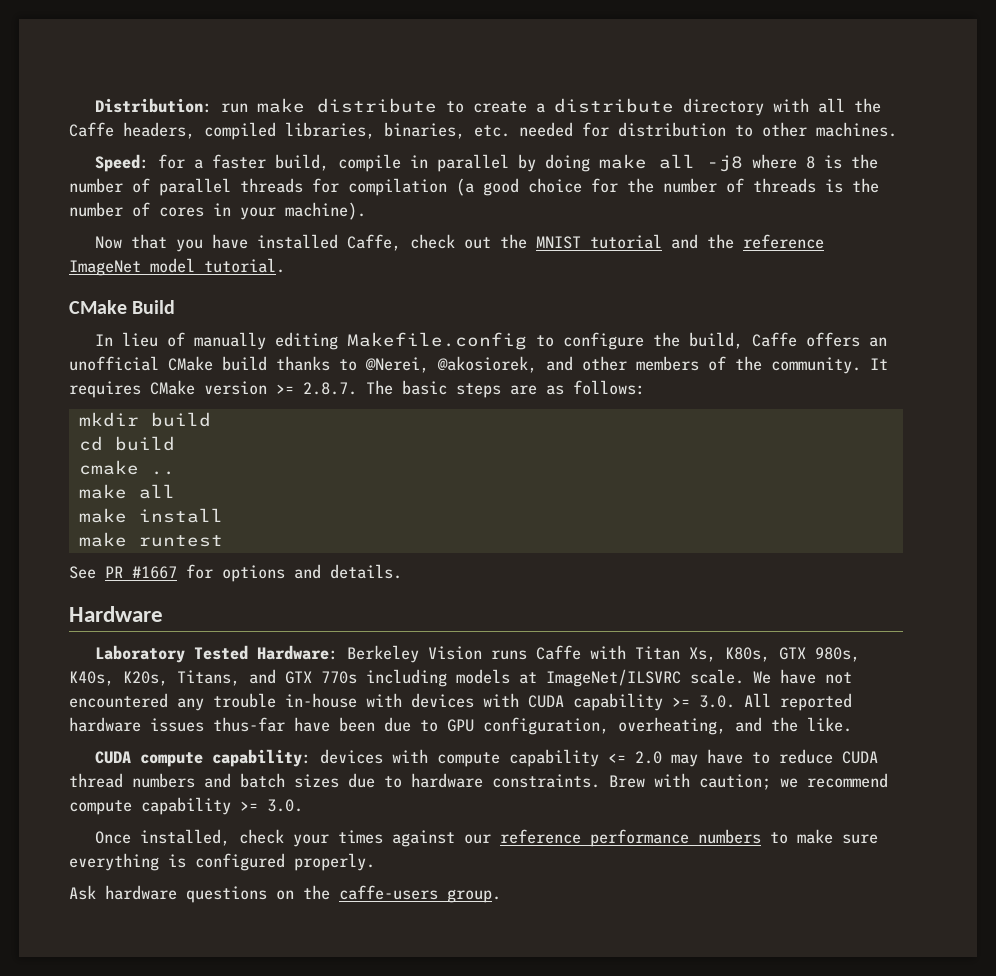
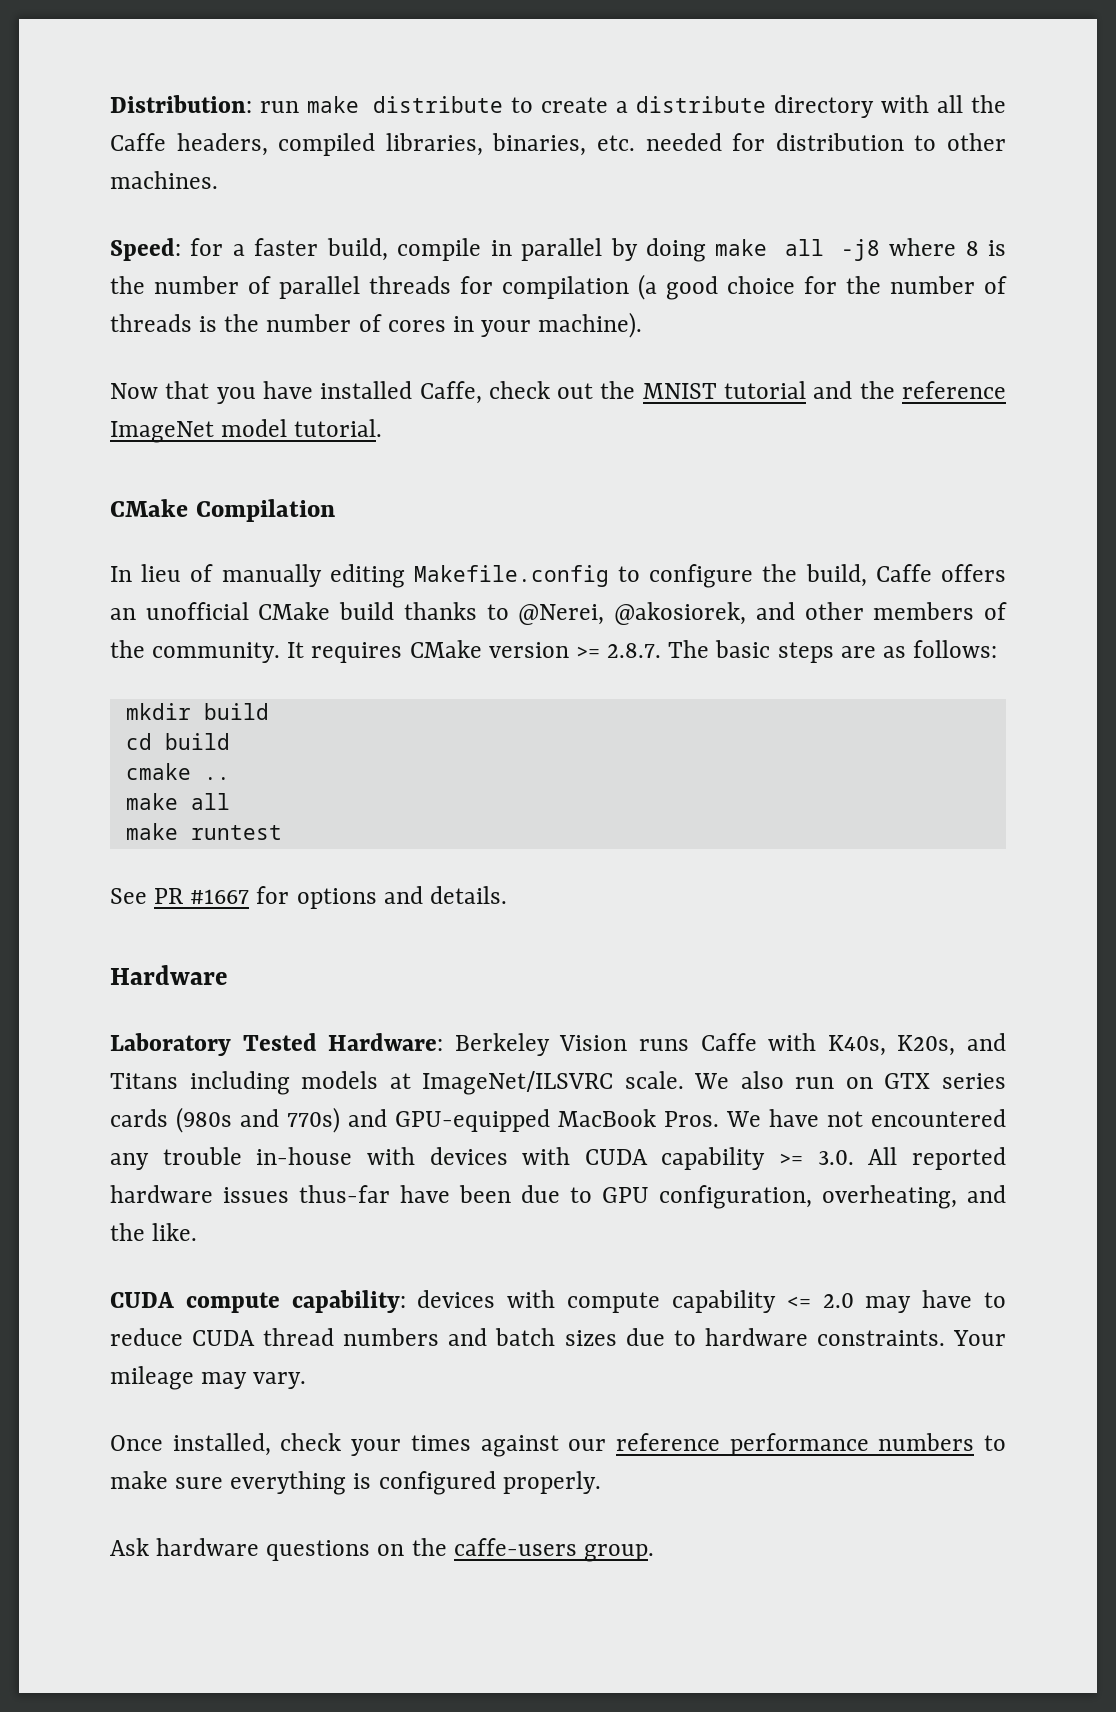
[132,300,176,314] Build -> [195,499,335,522] Compilation
[78,508,223,523] // make install -> (230, 801) none
[634,646,860,662] [69,669,357,686] Titan Xs, K80s, GTX 980s, K40s, K20s, Titans, and GTX 770s -> [827,1033,1007,1056] [110,1073,178,1089] K40s, K20s, and Titans
(771, 677) none -> [740,1071,1006,1089] [110,1107,761,1133] also run on GTX series cards (980s and 770s) and GPU-equipped MacBook Pros. We
[609,773,888,790] [69,797,303,815] Brew with caution; we recommend compute capability >= 3.0. -> [953,1330,1006,1346] [110,1366,307,1390] Your mileage may vary.

